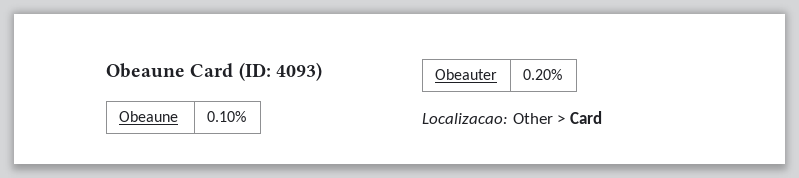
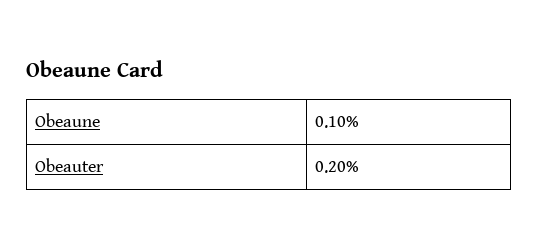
[238,62,322,81] (ID: 4093) -> (163, 68) none
[422,111,602,124] // Localizacao: Other > Card -> (359, 167) none

